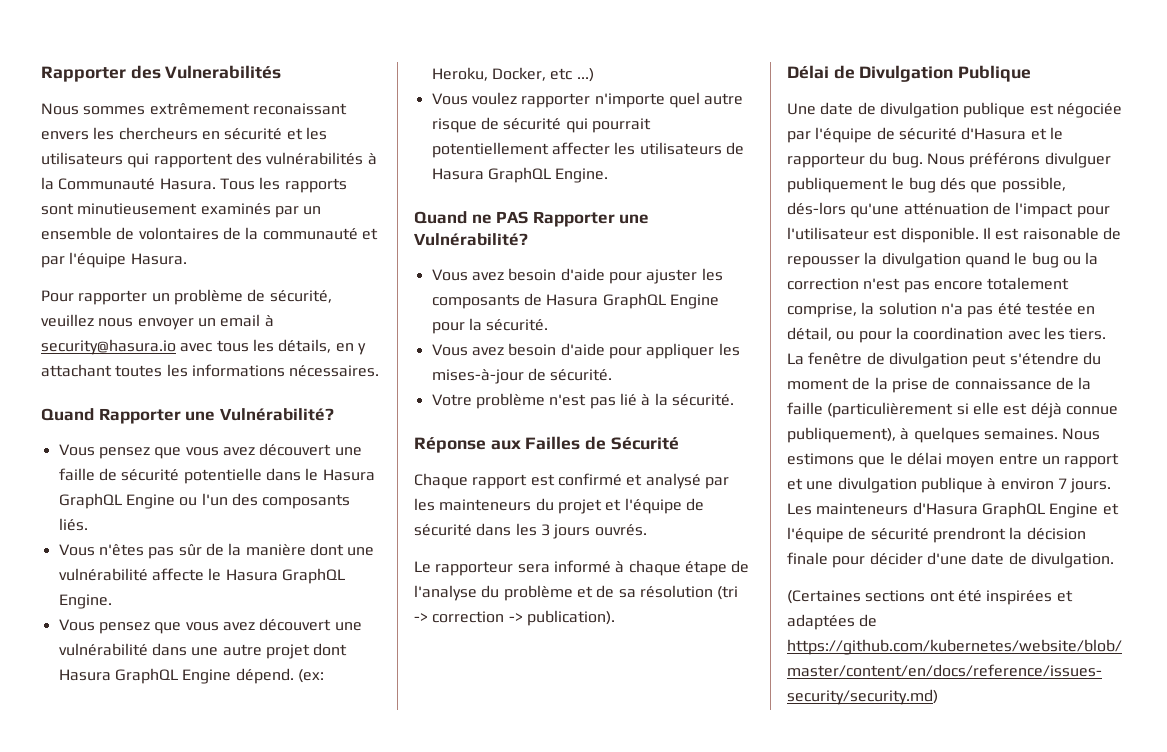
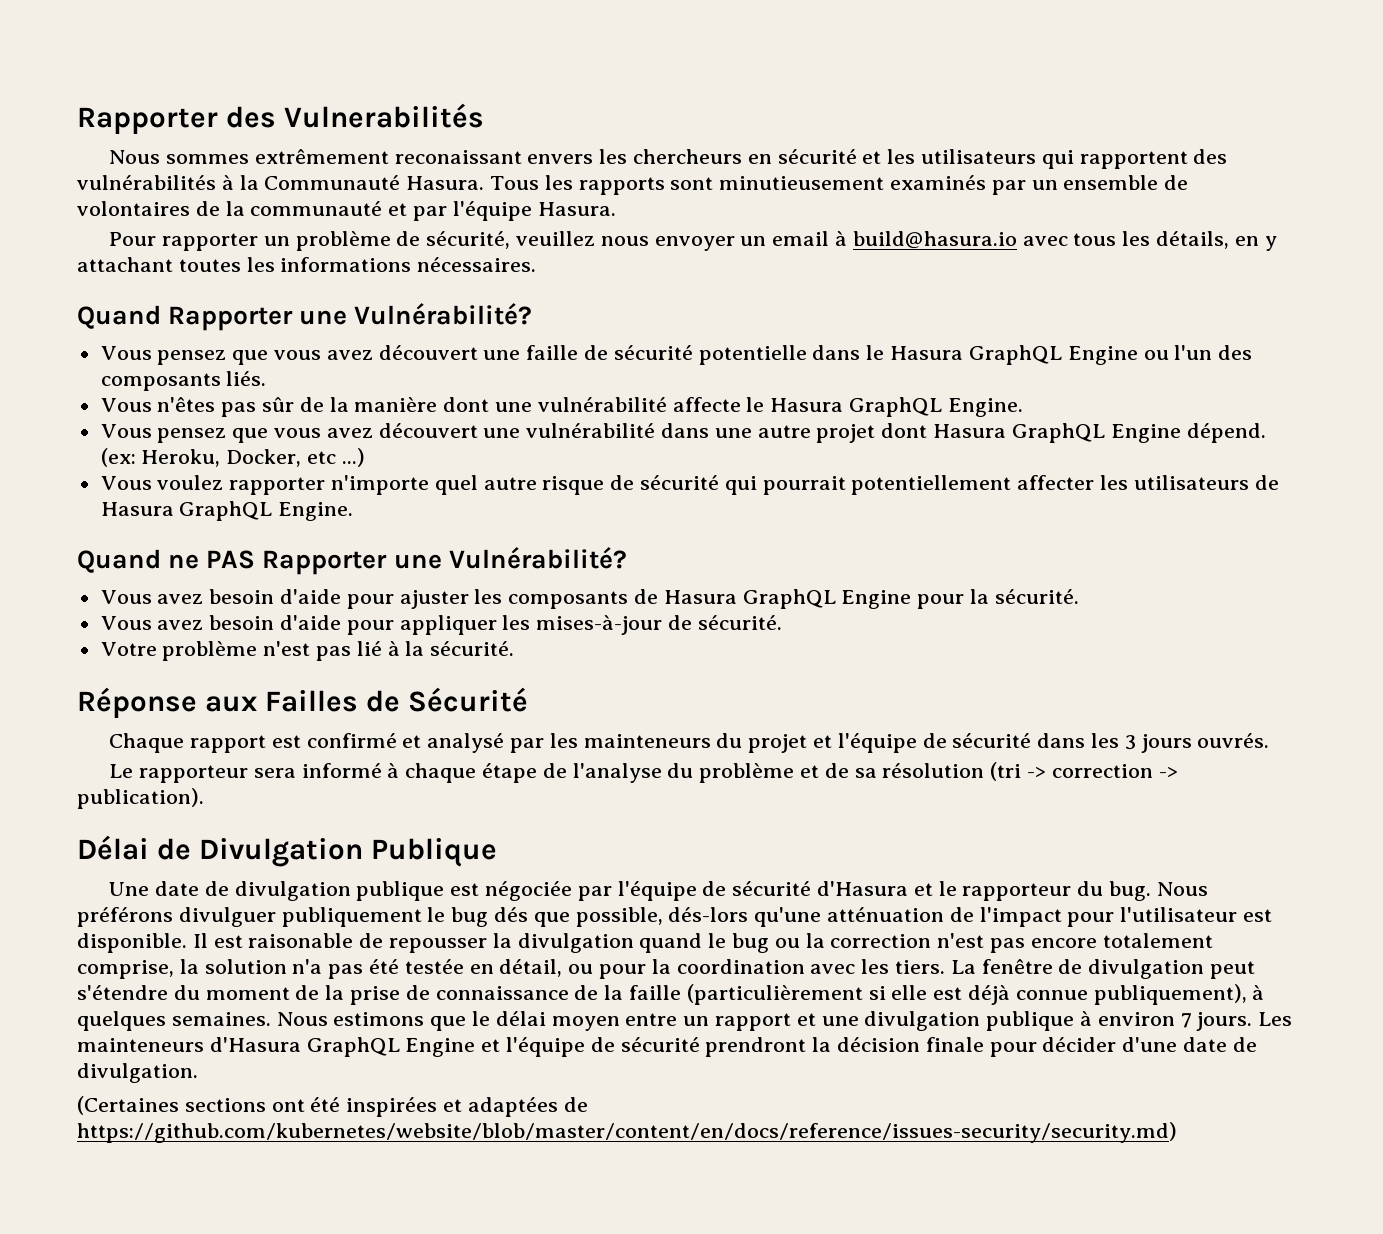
[41,339,176,355] security@hasura.io -> [852,231,1017,249] build@hasura.io

